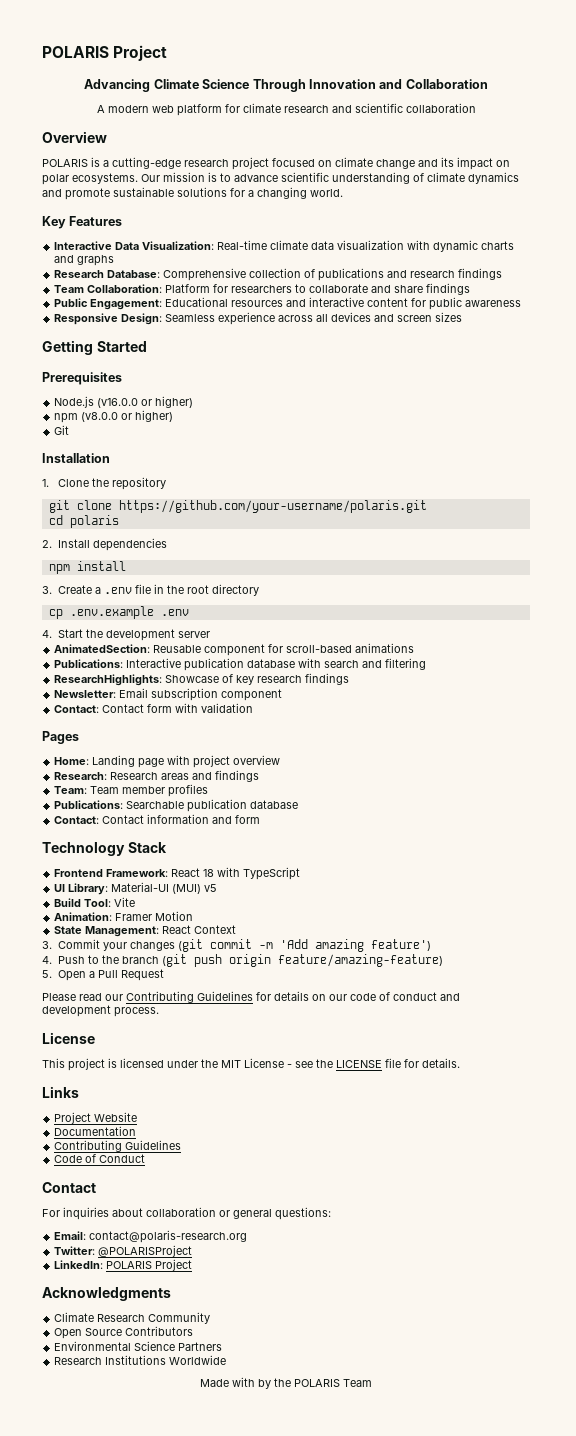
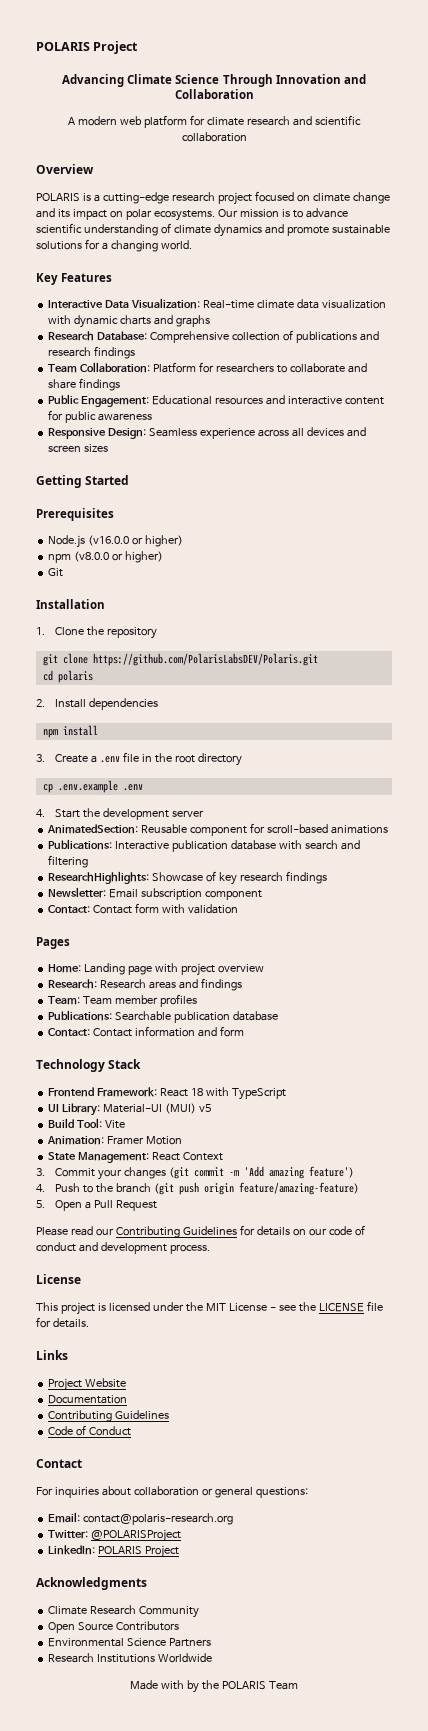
[118,500,427,513] https://github.com/your-username/polaris.git -> [92,653,318,666] https://github.com/PolarisLabsDEV/Polaris.git

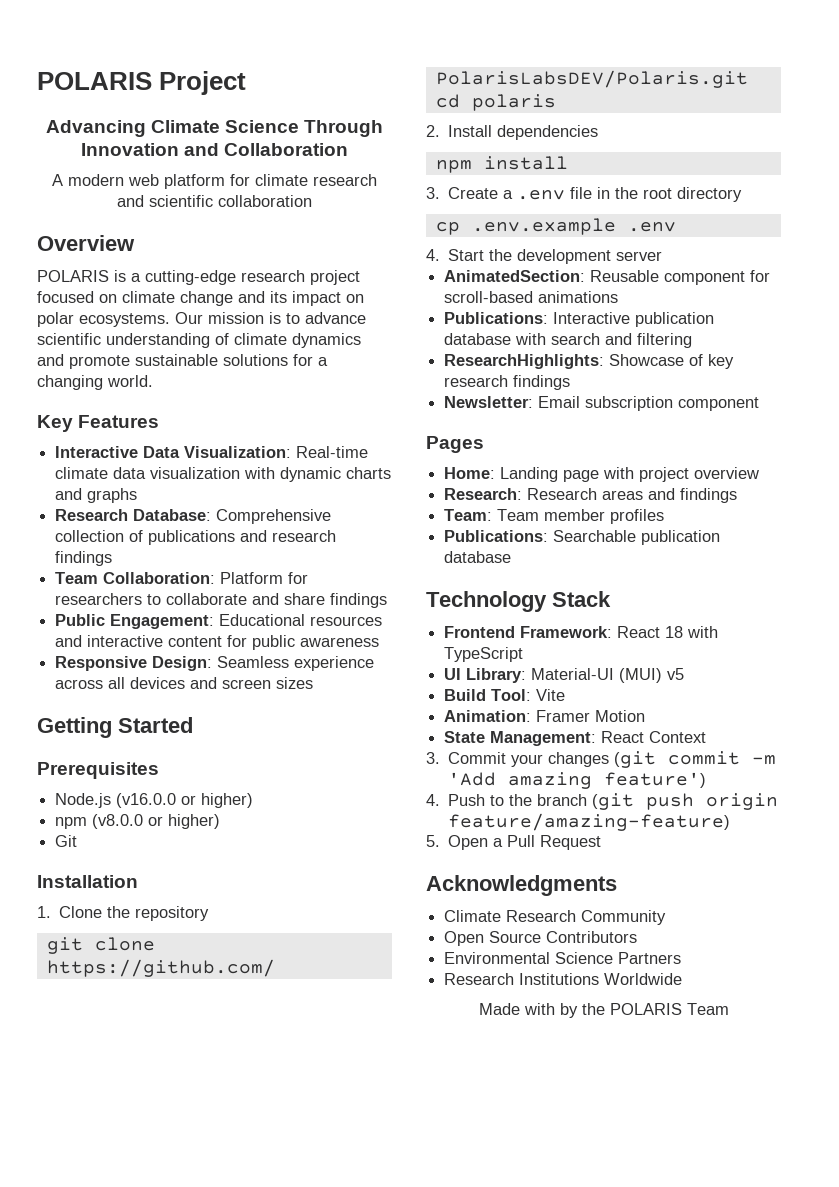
[48,903,238,914] // Contact: Contact form with validation -> (760, 404) none
[48,1026,244,1037] // Contact: Contact information and form -> (512, 557) none
[36,1225,365,1238] [36,1242,210,1254] [36,1274,81,1284] [36,1301,383,1315] [36,1317,89,1328] [36,1350,68,1360] [48,1378,127,1391] [48,1395,128,1404] [48,1410,170,1422] [48,1425,132,1436] [36,1459,82,1468] [36,1486,308,1498] [48,1512,234,1525] [48,1529,182,1542] [48,1545,180,1558] // Please read our Contributing Guidelines for details on our code of conduct and development process. // License // This project is licensed under the MIT License - see the LICENSE file for details. // Links // Project Website // Documentation // Contributing Guidelines // Code of Conduct // Contact // For inquiries about collaboration or general questions: // Email: contact@polaris-research.org // Twitter: @POLARISProject // LinkedIn: POLARIS Project -> (602, 842) none

